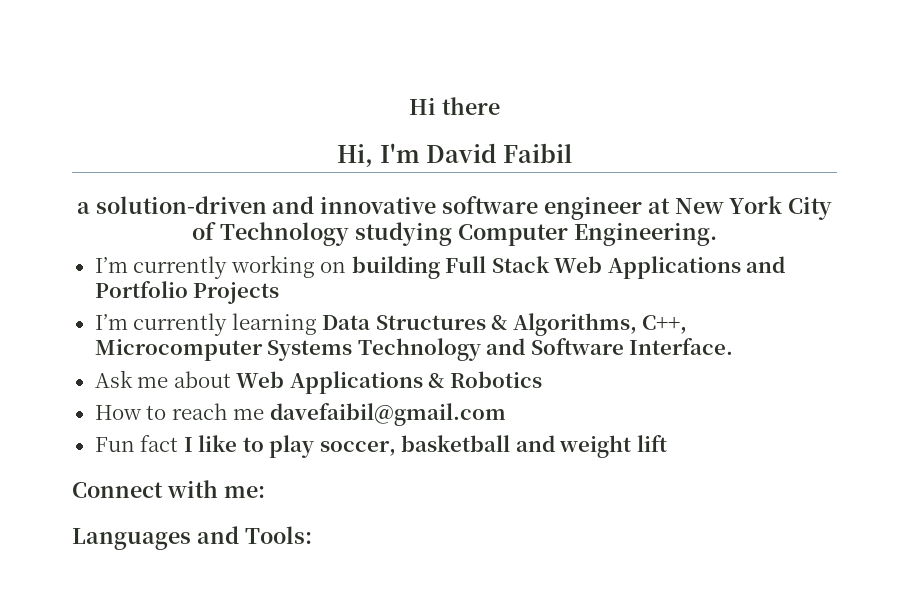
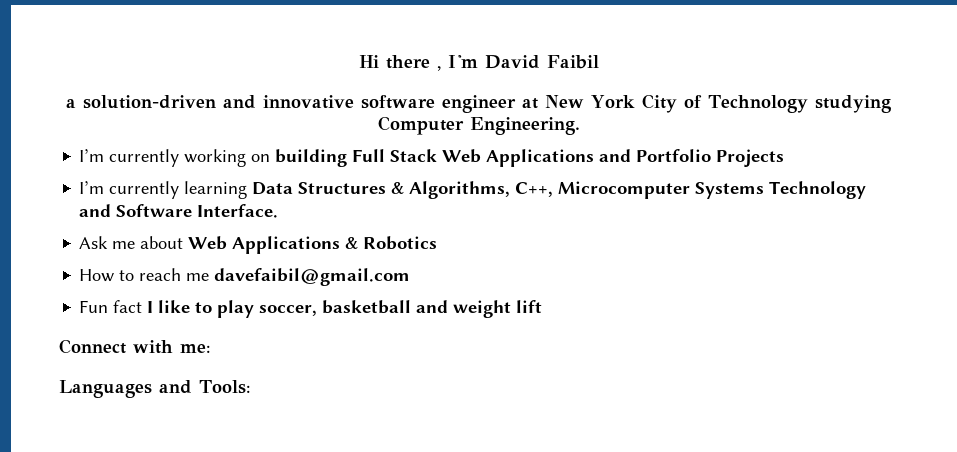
[337,144,374,167] // Hi, -> [436,66,441,71] ,

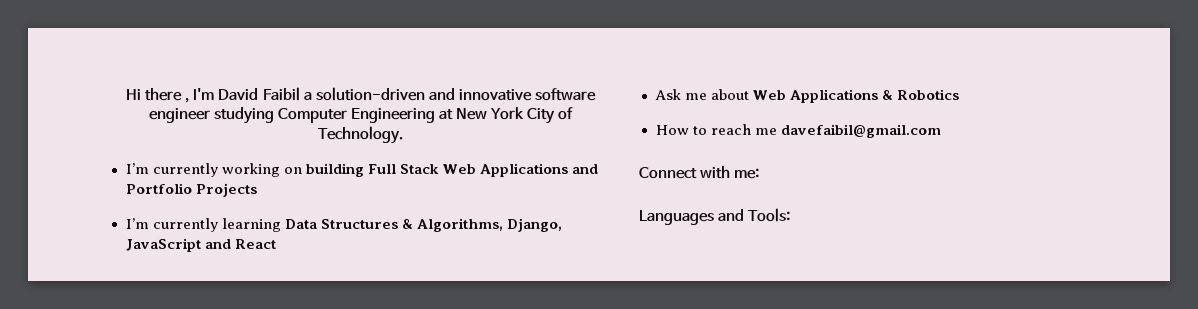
(599, 62) // -> (300, 94) none
(517, 104) none -> [213,107,435,124] studying Computer Engineering
[708,95,891,113] [377,116,580,135] Technology studying Computer Engineering. -> [318,126,404,144] Technology.
[515,181,867,199] [79,204,279,218] C++, Microcomputer Systems Technology and Software Interface. -> [506,218,562,232] [125,238,276,252] Django, JavaScript and React
[79,300,543,318] // Fun fact I like to play soccer, basketball and weight lift -> (941, 131) none

